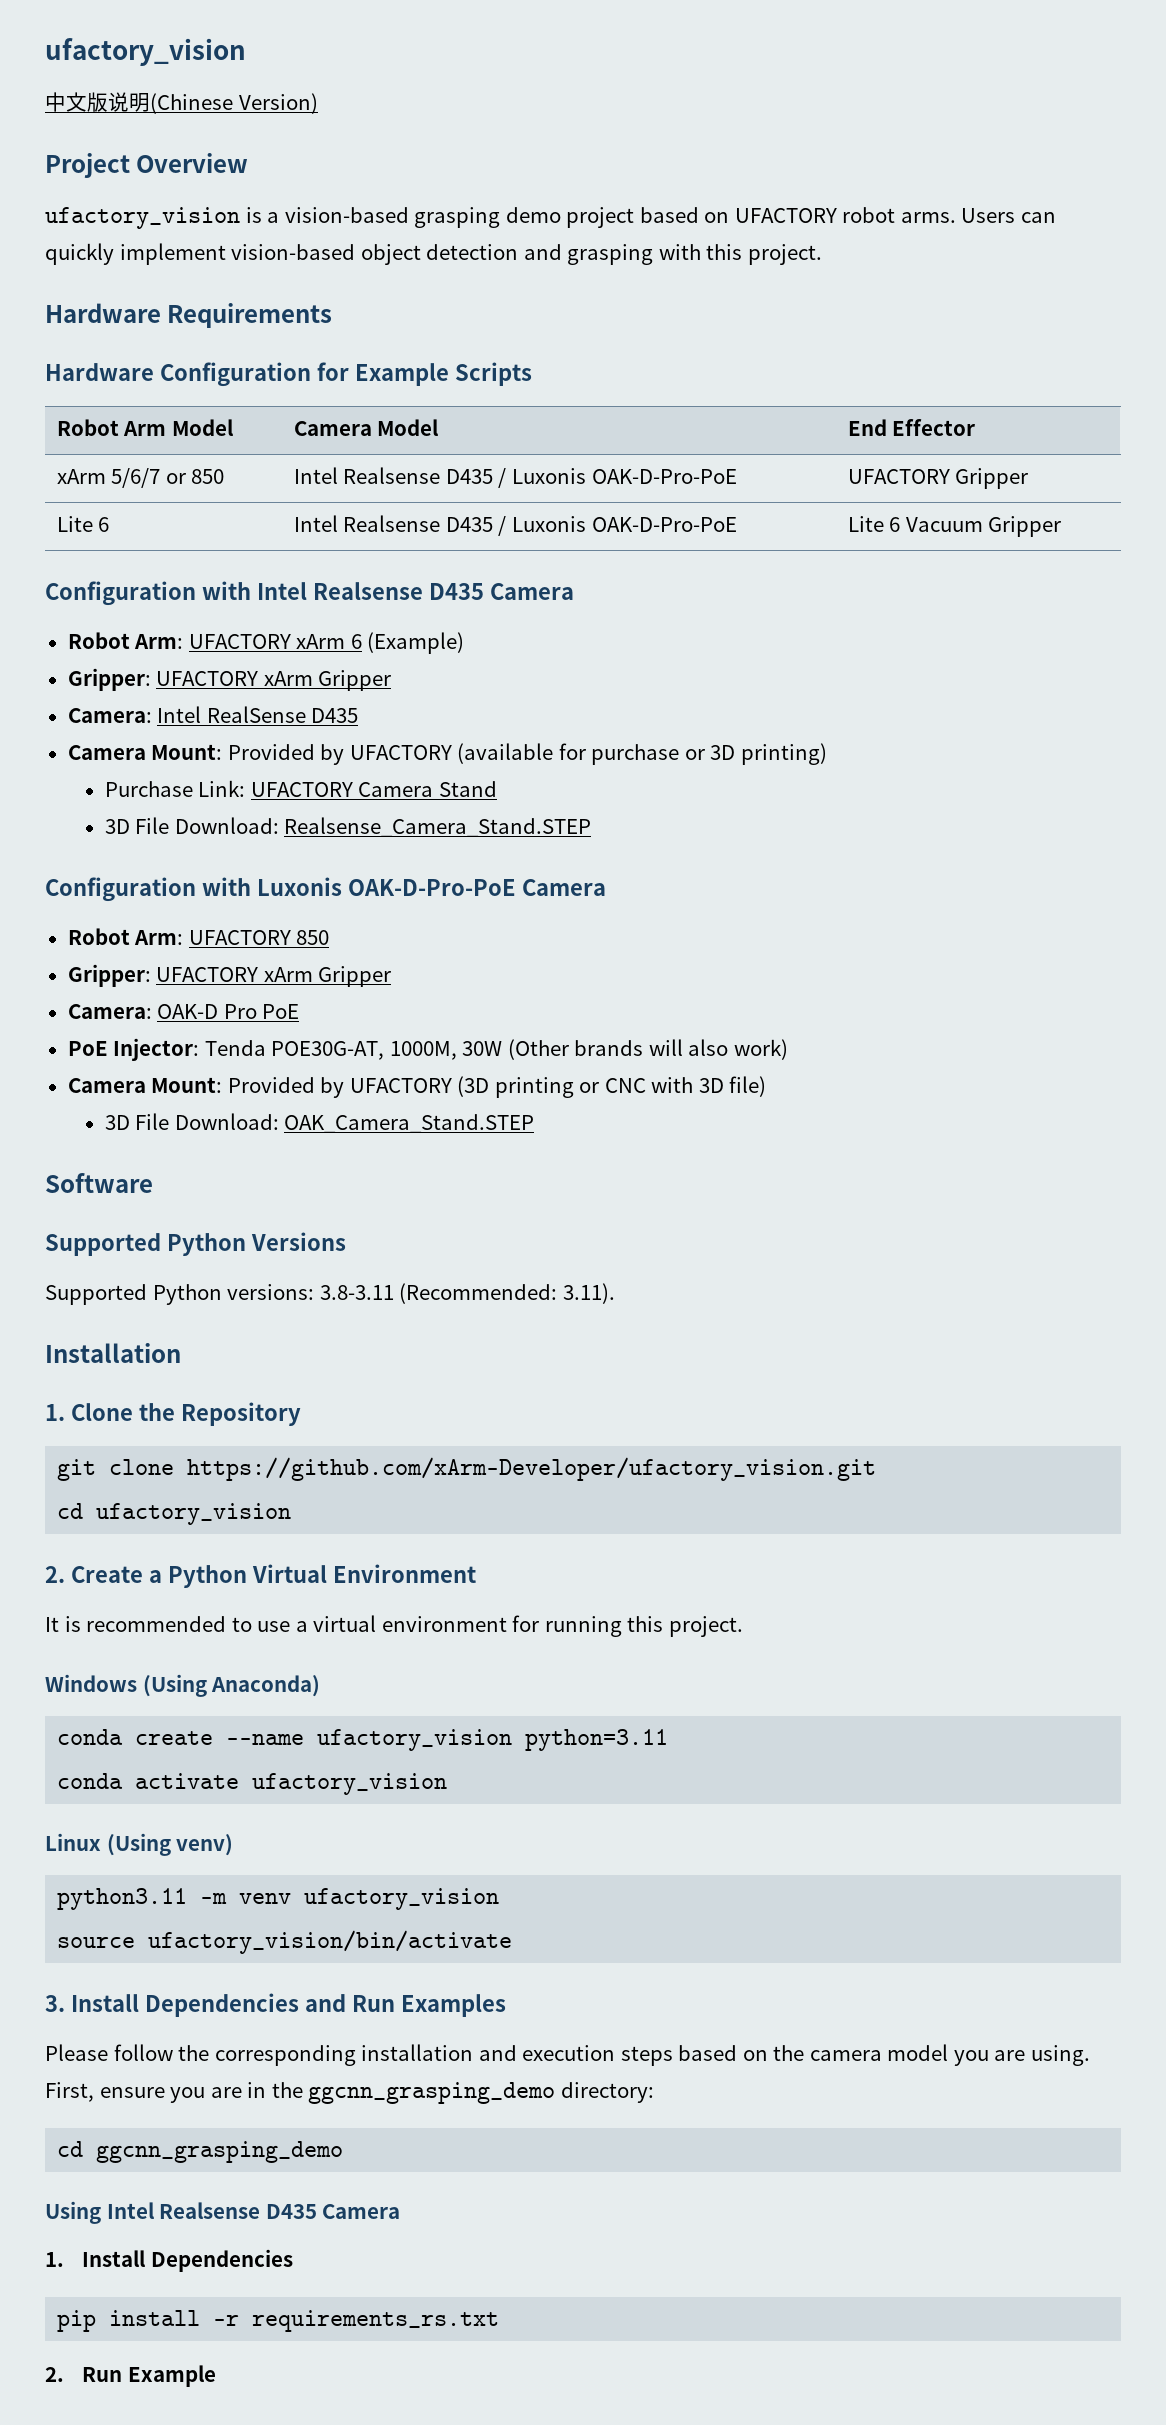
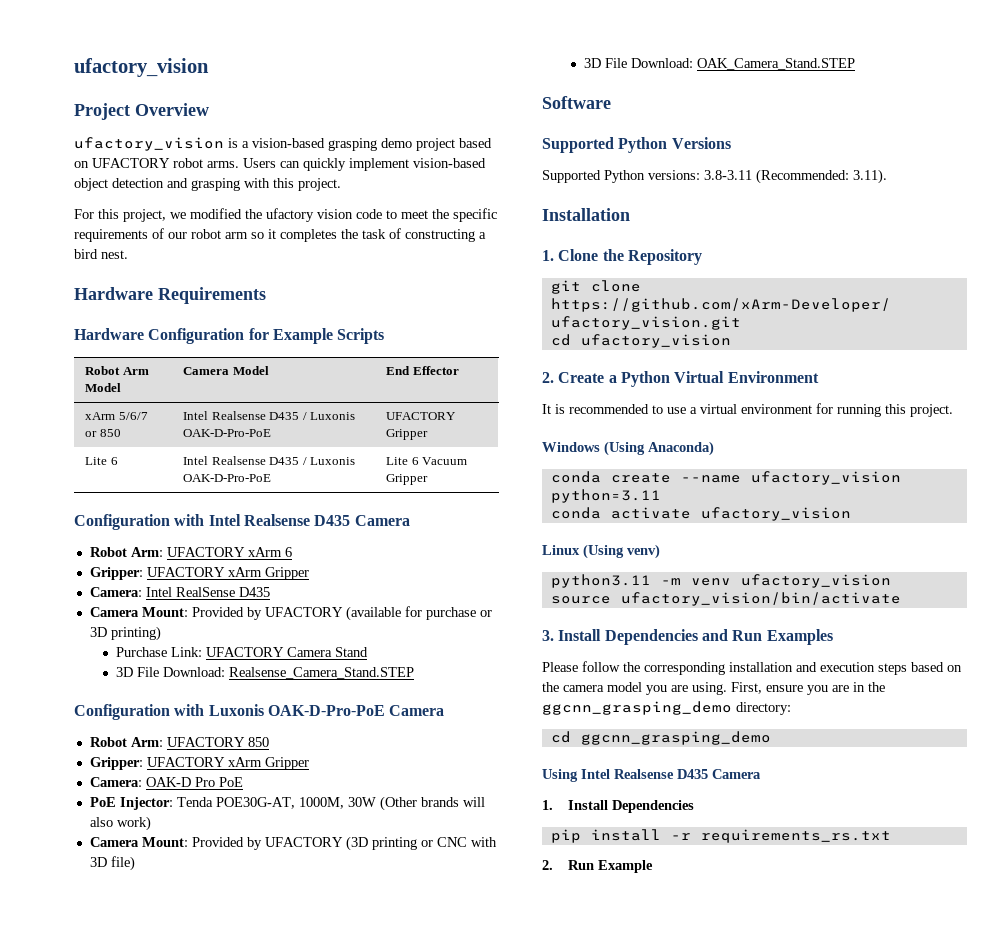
[45,38,246,66] [45,92,318,114] ufactory_vision // 中文版说明(Chinese Version) -> [74,58,209,77] ufactory_vision
(822, 254) none -> [74,208,497,222] [74,228,486,242] [74,249,128,259] // For this project, we modified the ufactory vision code to meet the specific requirements of our robot arm so it completes the task of constructing a bird nest.
[367,632,465,654] (Example) -> (292, 552) none

